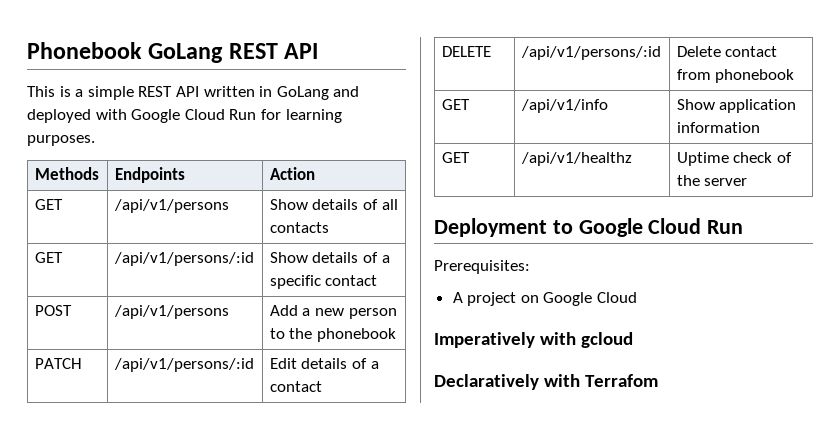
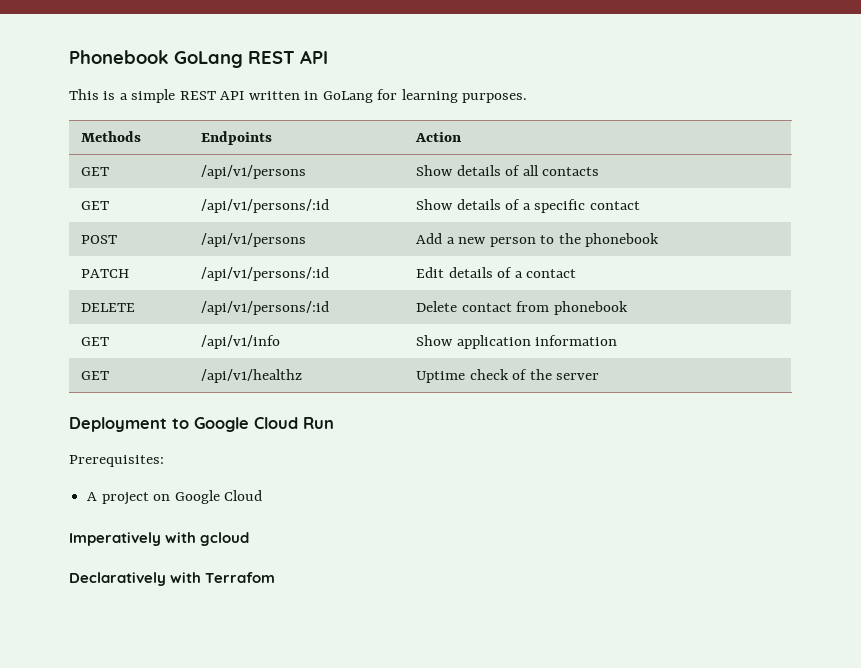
[333,86,360,97] [27,109,257,123] and deployed with Google Cloud Run -> (373, 97) none

